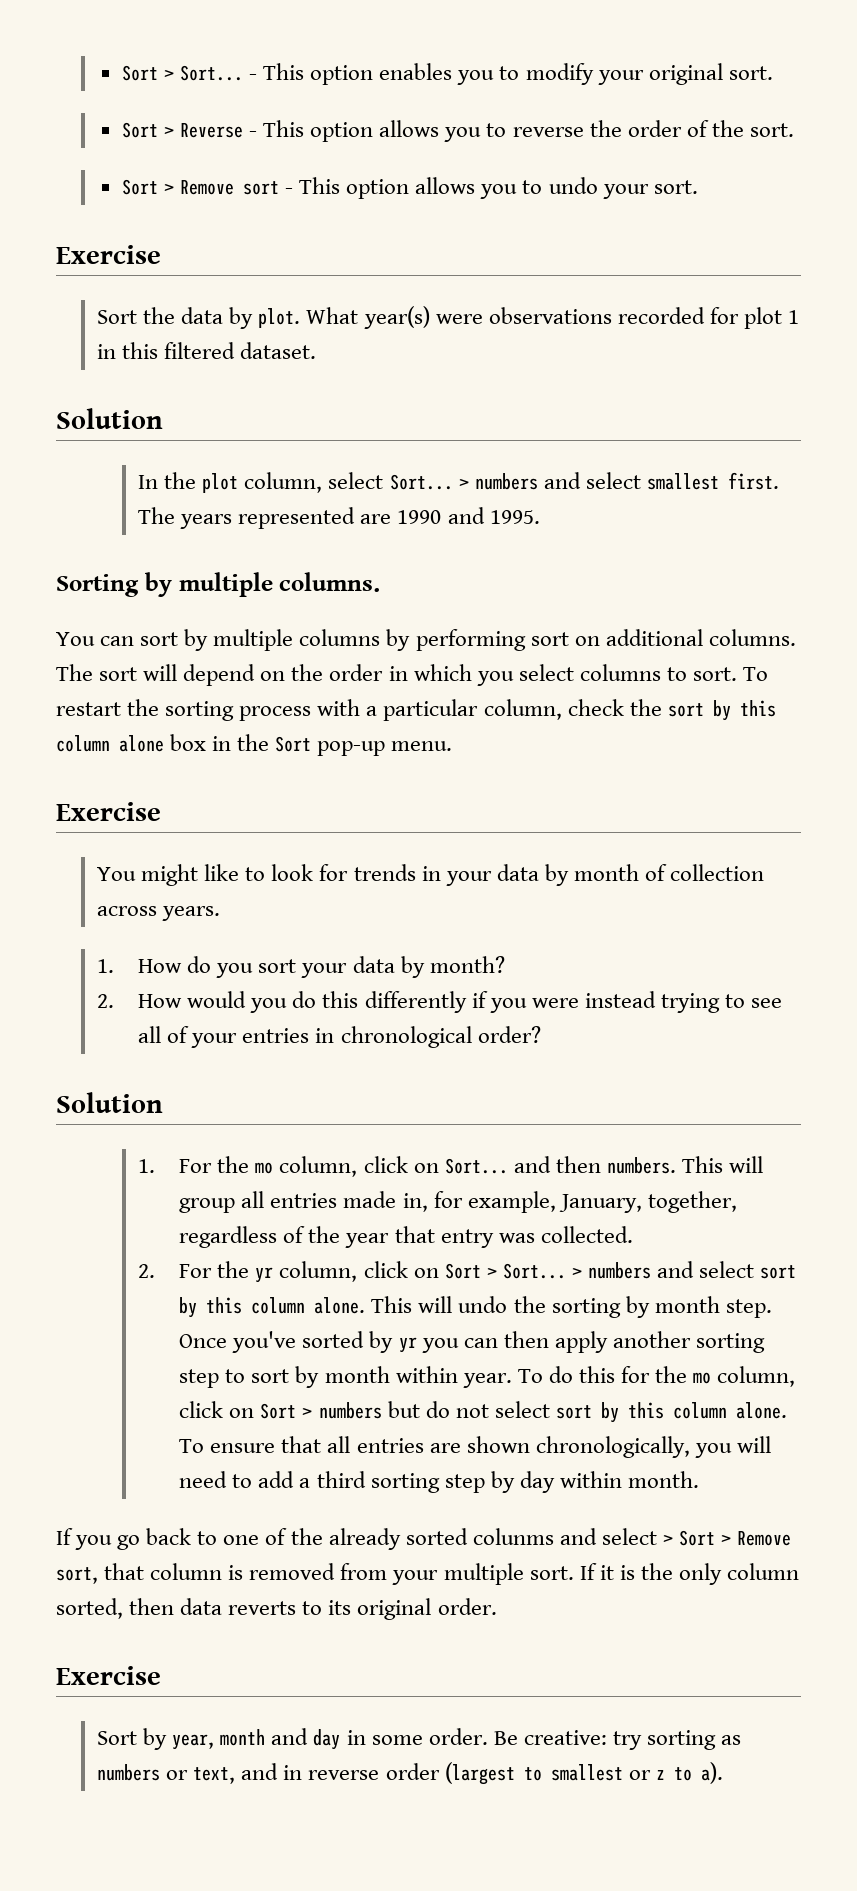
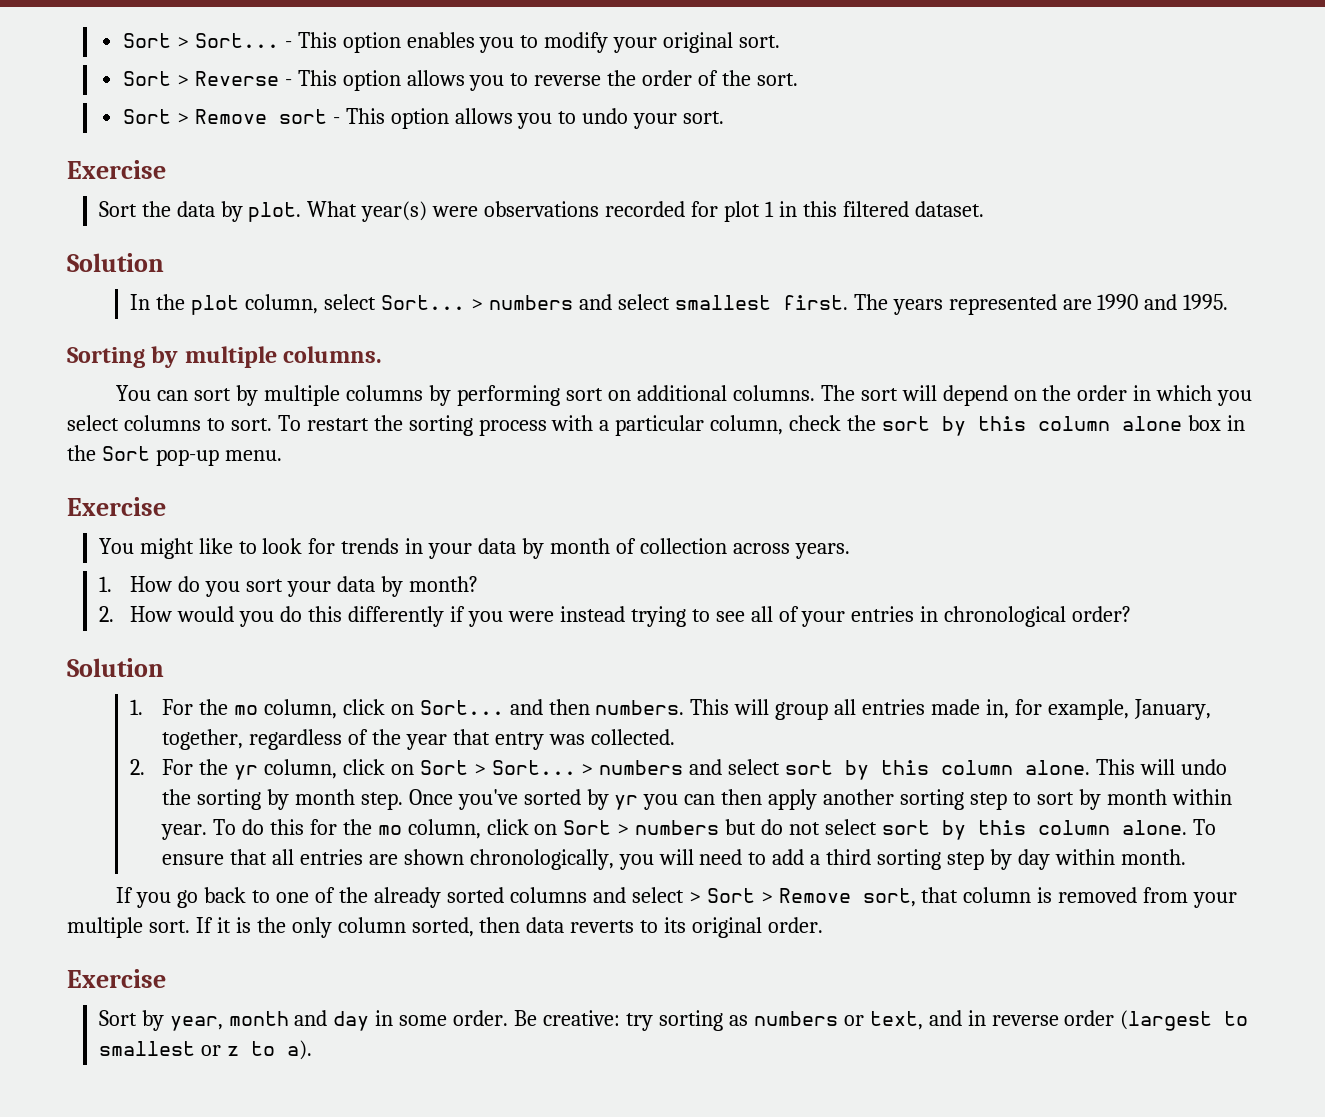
[472,1528,554,1545] colunms -> [509,887,587,903] columns

